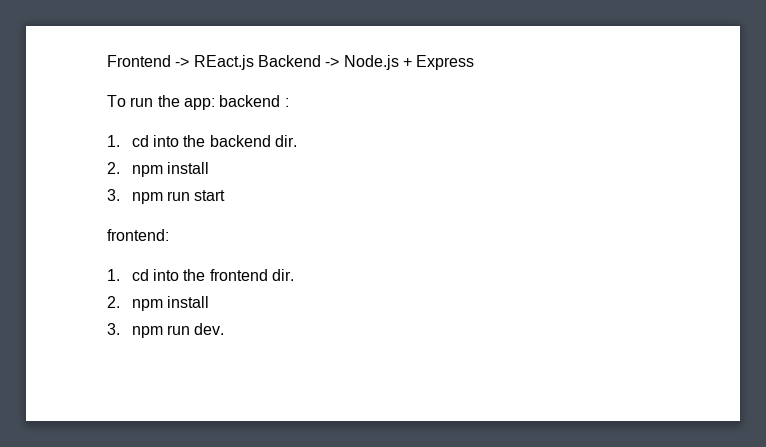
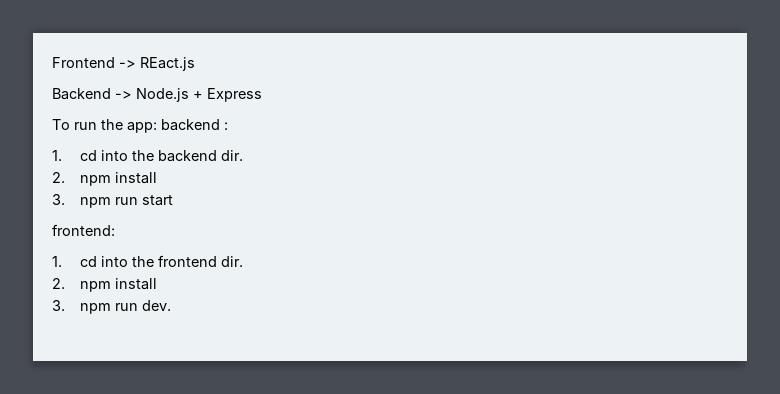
(254, 62) none -> (195, 64) //

